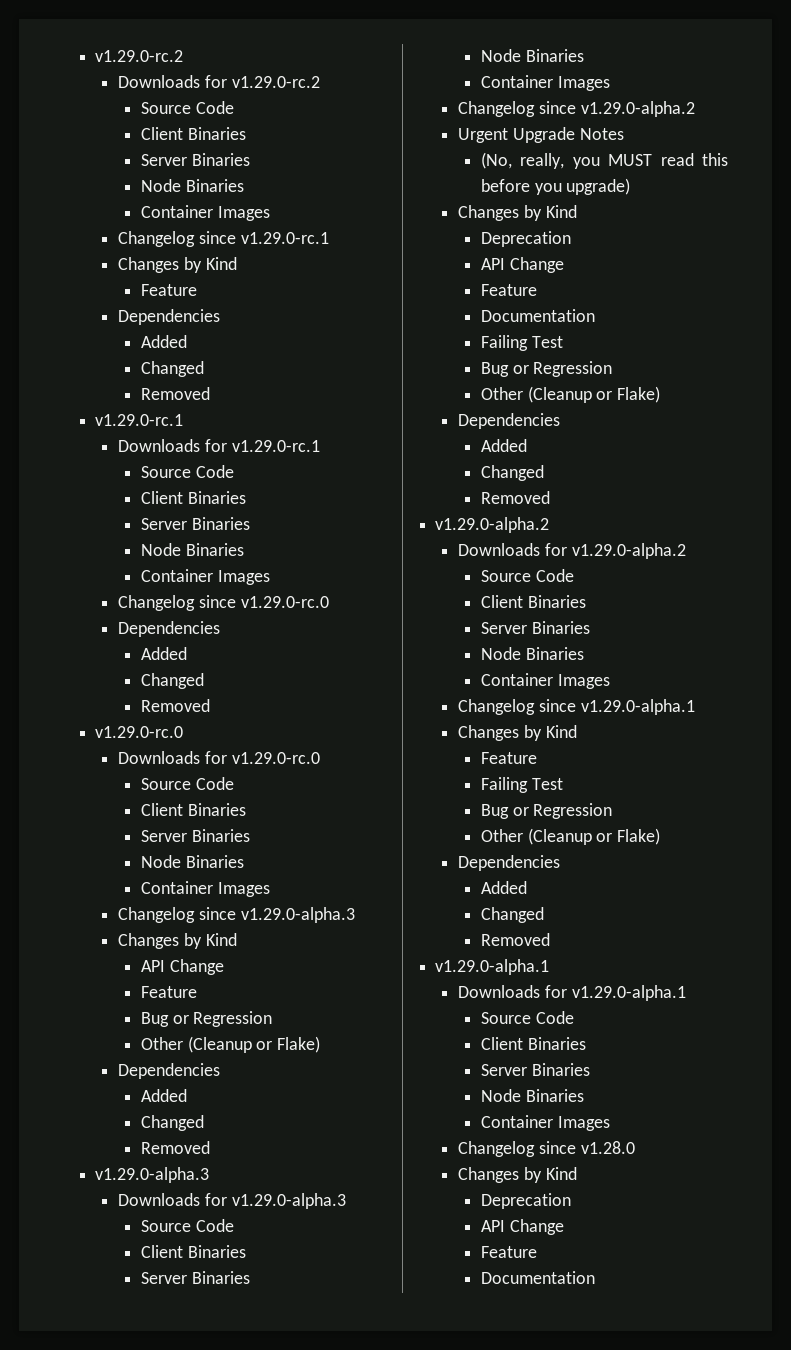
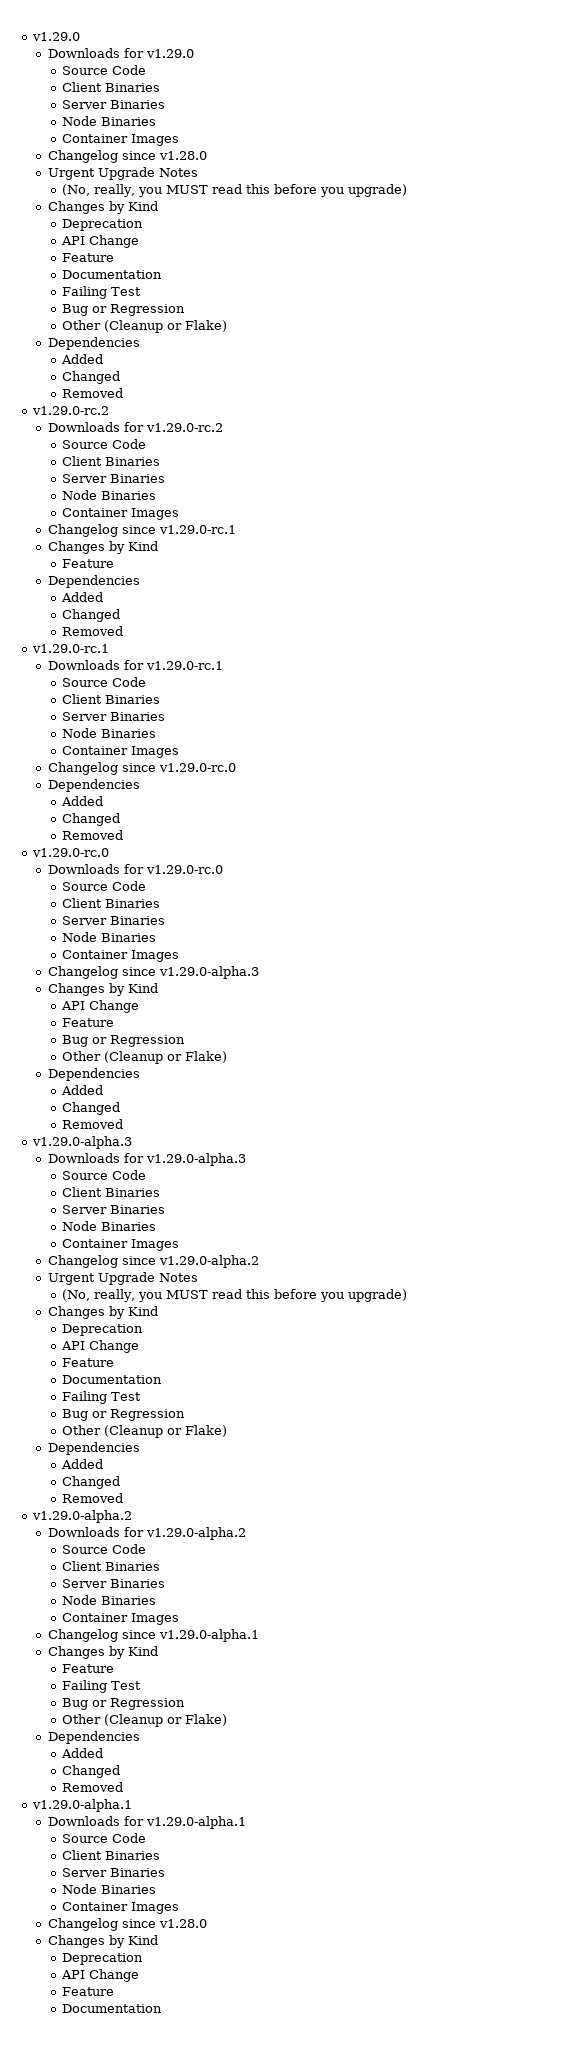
(95, 56) none -> [31,32,80,41] [47,48,194,58] [62,65,147,75] [62,82,161,92] [62,100,166,109] [62,116,157,126] [62,134,180,146] [47,150,207,163] [47,167,198,180] [62,184,408,197] [47,201,158,214] [62,219,144,231] [61,235,140,248] [62,253,115,262] [62,270,163,279] [62,286,142,299] [62,304,186,316] [62,320,228,333] [47,337,140,350] [61,354,104,364] [62,371,121,384] [62,388,124,398] v1.29.0 // Downloads for v1.29.0 // Source Code // Client Binaries // Server Binaries // Node Binaries // Container Images // Changelog since v1.28.0 // Urgent Upgrade Notes // (No, really, you MUST read this before you upgrade) // Changes by Kind // Deprecation // API Change // Feature // Documentation // Failing Test // Bug or Regression // Other (Cleanup or Flake) // Dependencies // Added // Changed // Removed //

